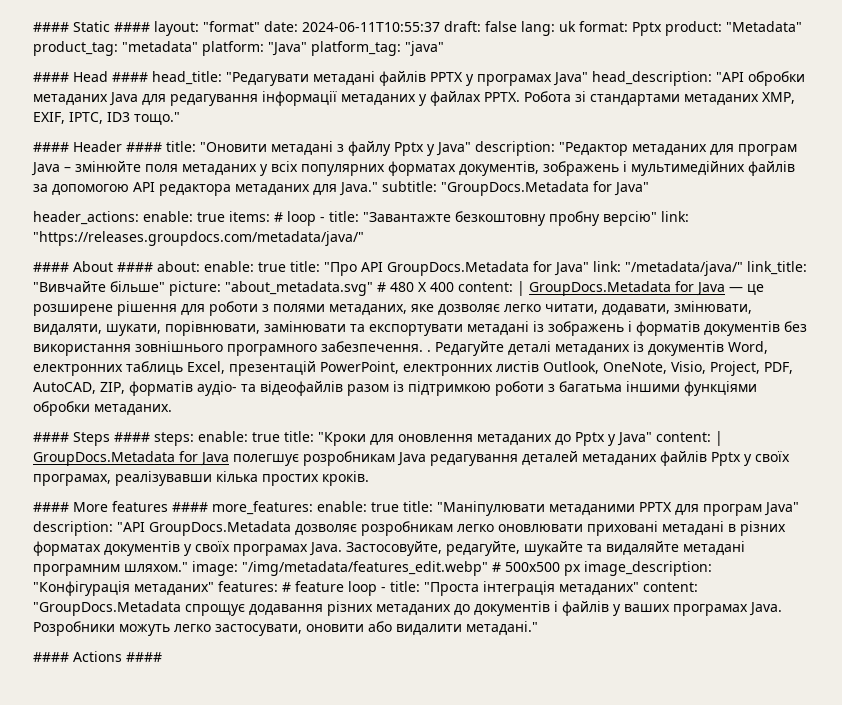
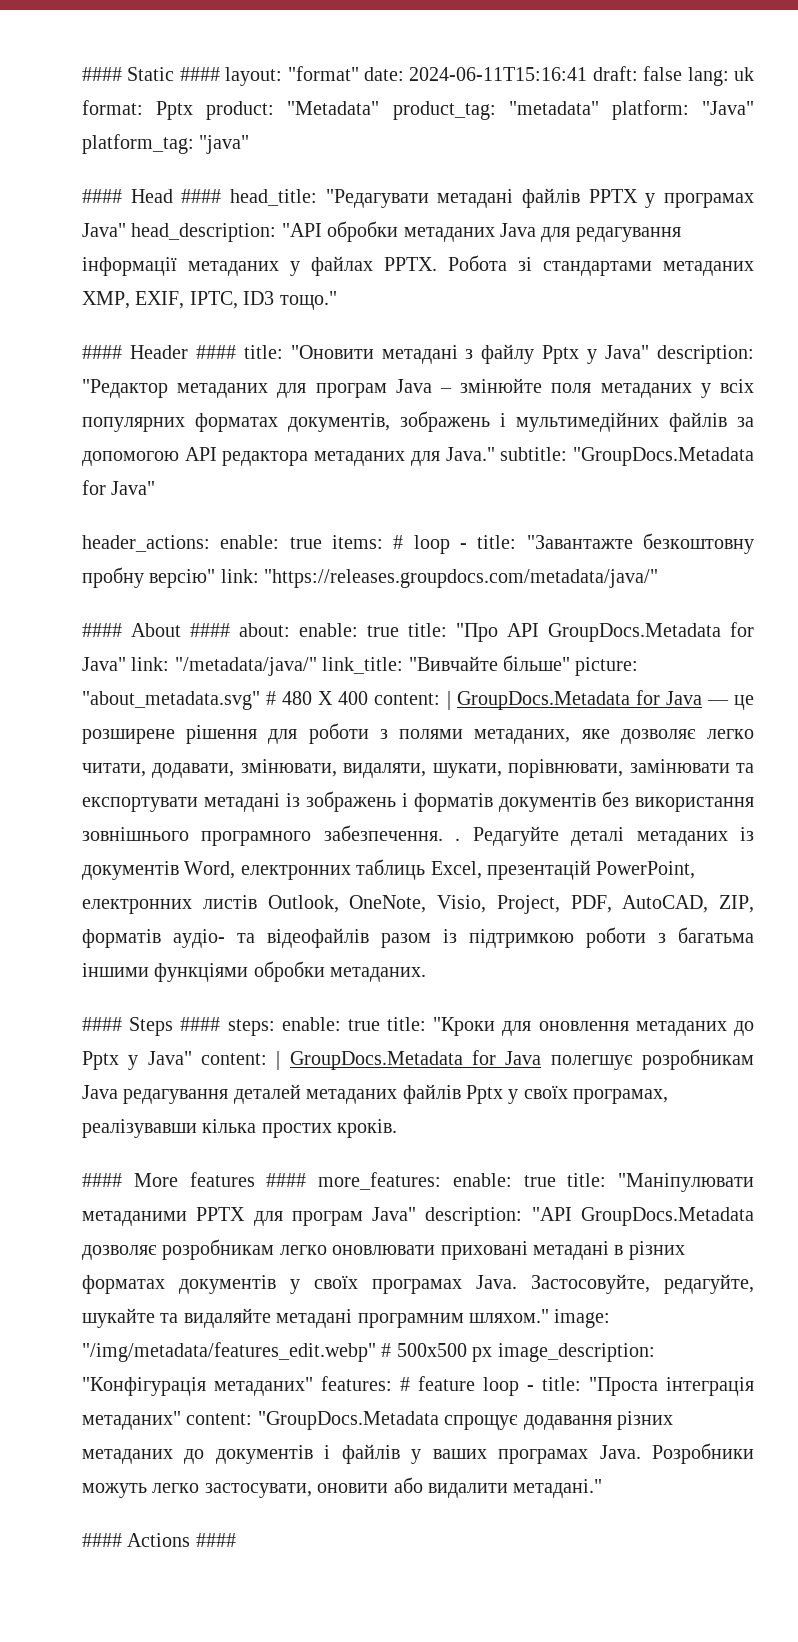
[302,22,440,32] 2024-06-11T10:55:37 -> [409,67,588,81] 2024-06-11T15:16:41

